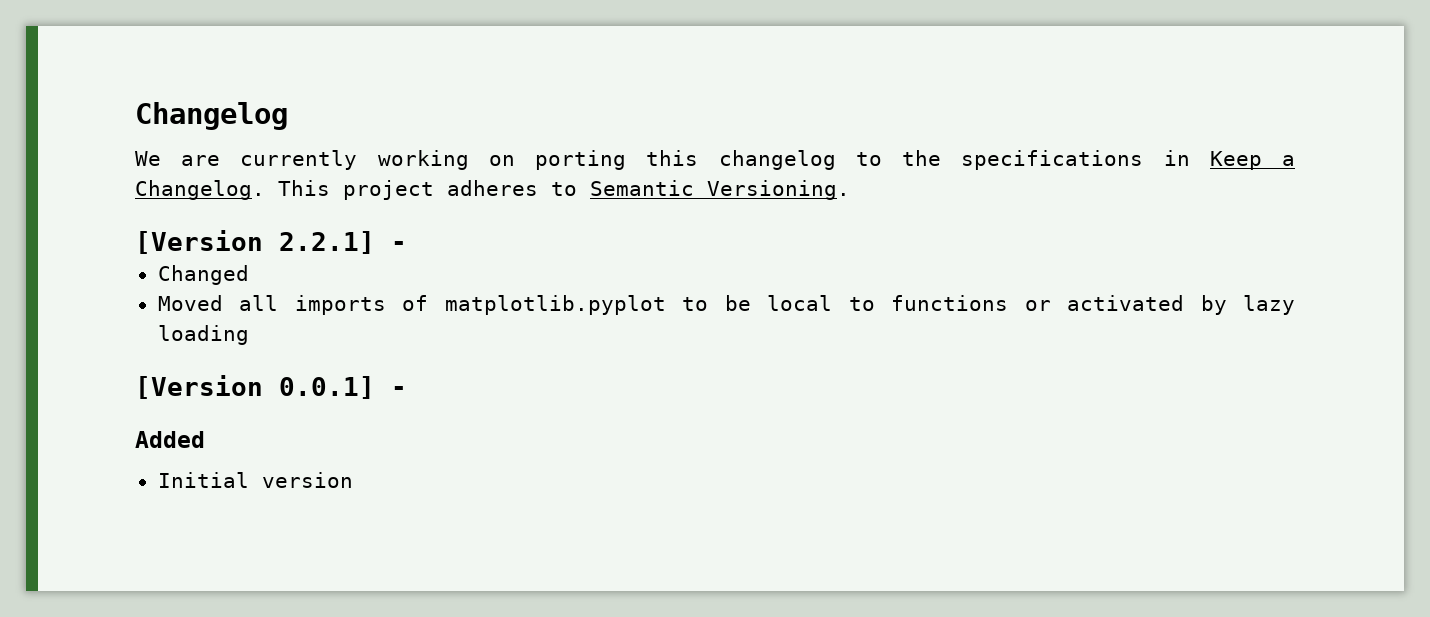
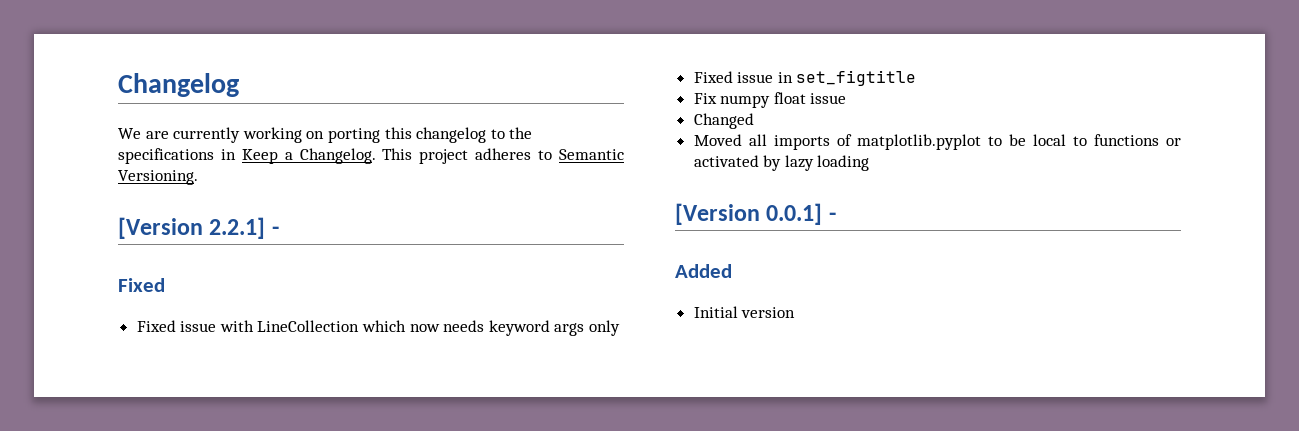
(407, 246) none -> [118,278,165,292] [136,320,621,336] [693,70,917,86] [693,92,847,108] // Fixed // Fixed issue with LineCollection which now needs keyword args only // Fixed issue in set_figtitle // Fix numpy float issue

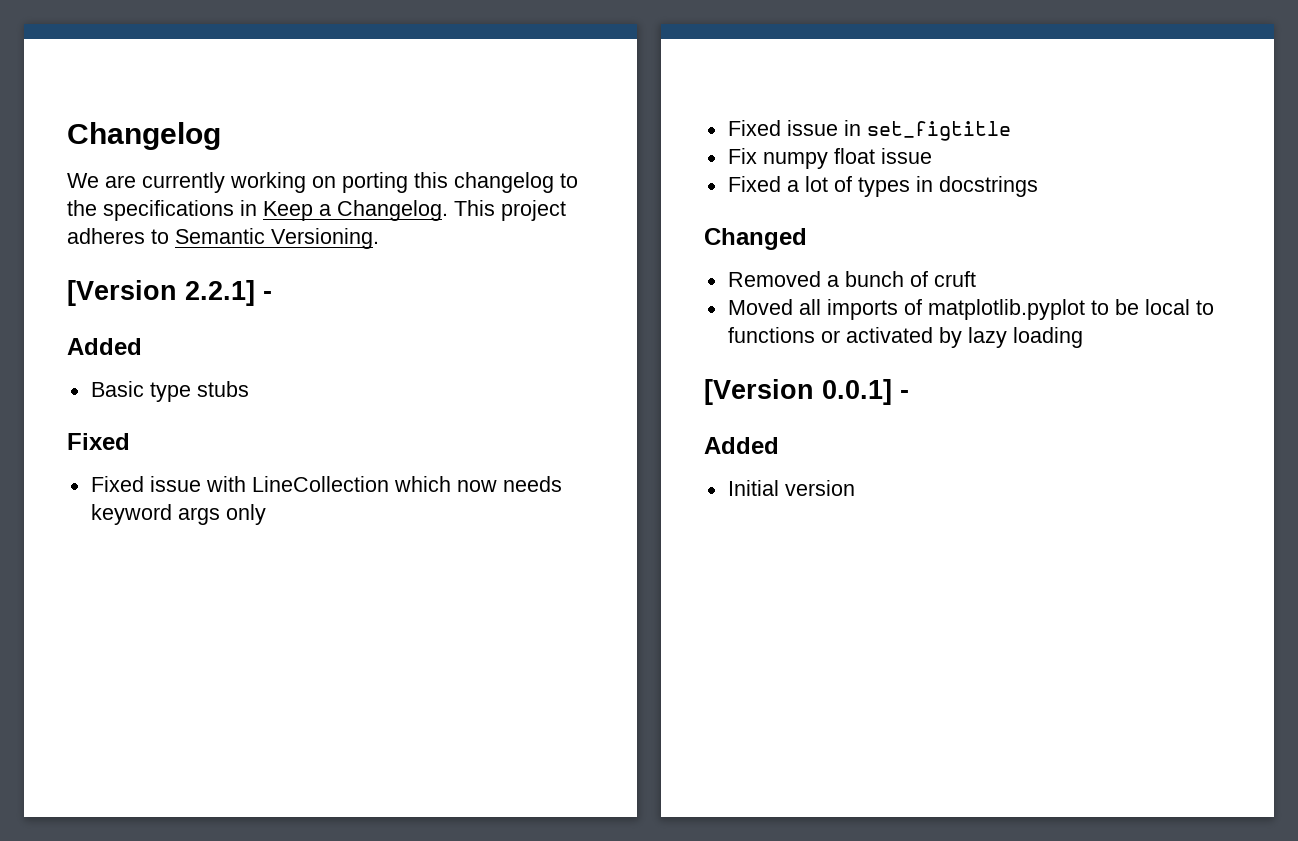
(279, 230) none -> [67,338,142,355] [90,381,249,402] // Added // Basic type stubs
[693,113,754,129] Changed -> [727,176,1038,197] [704,228,807,250] [727,271,976,287] Fixed a lot of types in docstrings // Changed // Removed a bunch of cruft

